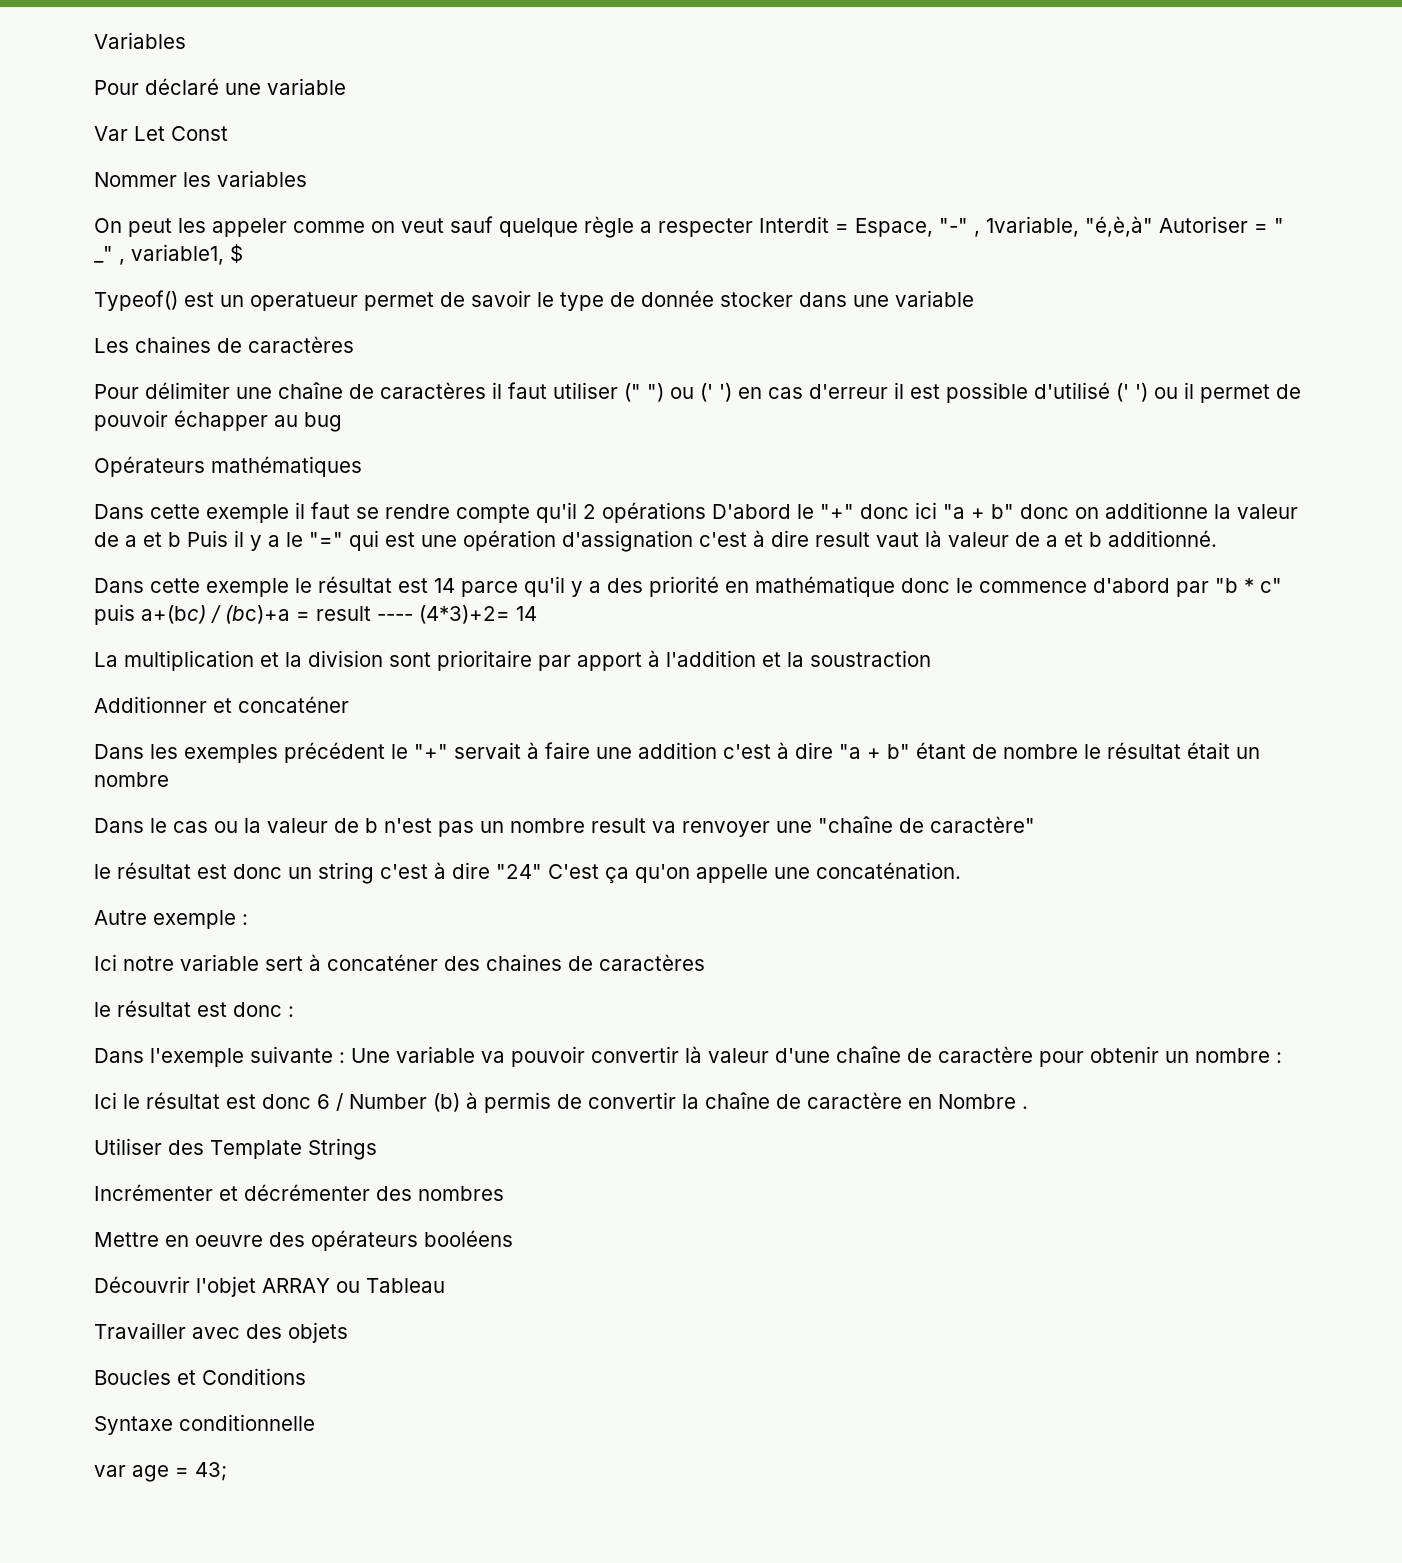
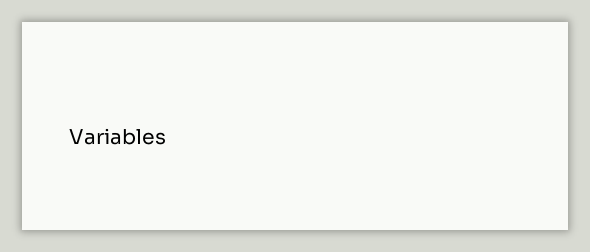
[94,78,346,95] [94,126,228,141] [94,170,307,187] [94,216,1284,238] [94,244,243,265] [94,290,974,311] [94,336,354,353] [94,382,1301,403] [94,410,342,432] [94,456,362,477] [94,502,1298,523] [94,530,1217,552] [94,576,1282,597] [94,604,537,625] [94,650,931,671] [94,696,349,713] [94,742,1260,763] [94,772,169,787] [94,816,1035,837] [94,862,961,884] [94,910,248,929] [94,954,705,971] [94,1000,294,1017] [94,1046,1282,1067] [94,1092,1028,1113] [94,1138,377,1160] [94,1184,504,1201] [94,1230,513,1251] [94,1276,445,1297] [94,1322,348,1343] [94,1368,306,1385] [94,1414,315,1435] [94,1462,227,1482] // Pour déclaré une variable // Var Let Const // Nommer les variables // On peut les appeler comme on veut sauf quelque règle a respecter Interdit = Espace, "-" , 1variable, "é,è,à" Autoriser = " _" , variable1, $ // Typeof() est un operatueur permet de savoir le type de donnée stocker dans une variable // Les chaines de caractères // Pour délimiter une chaîne de caractères il faut utiliser (" ") ou (' ') en cas d'erreur il est possible d'utilisé (' ') ou il permet de pouvoir échapper au bug // Opérateurs mathématiques // Dans cette exemple il faut se rendre compte qu'il 2 opérations D'abord le "+" donc ici "a + b" donc on additionne la valeur de a et b Puis il y a le "=" qui est une opération d'assignation c'est à dire result vaut là valeur de a et b additionné. // Dans cette exemple le résultat est 14 parce qu'il y a des priorité en mathématique donc le commence d'abord par "b * c" puis a+(bc) / (bc)+a = result ---- (4*3)+2= 14 // La multiplication et la division sont prioritaire par apport à l'addition et la soustraction // Additionner et concaténer // Dans les exemples précédent le "+" servait à faire une addition c'est à dire "a + b" étant de nombre le résultat était un nombre // Dans le cas ou la valeur de b n'est pas un nombre result va renvoyer une "chaîne de caractère" // le résultat est donc un string c'est à dire "24" C'est ça qu'on appelle une concaténation. // Autre exemple : // Ici notre variable sert à concaténer des chaines de caractères // le résultat est donc : // Dans l'exemple suivante : Une variable va pouvoir convertir là valeur d'une chaîne de caractère pour obtenir un nombre : // Ici le résultat est donc 6 / Number (b) à permis de convertir la chaîne de caractère en Nombre . // Utiliser des Template Strings // Incrémenter et décrémenter des nombres // Mettre en oeuvre des opérateurs booléens // Découvrir l'objet ARRAY ou Tableau // Travailler avec des objets // Boucles et Conditions // Syntaxe conditionnelle // var age = 43; -> (166, 136) none

